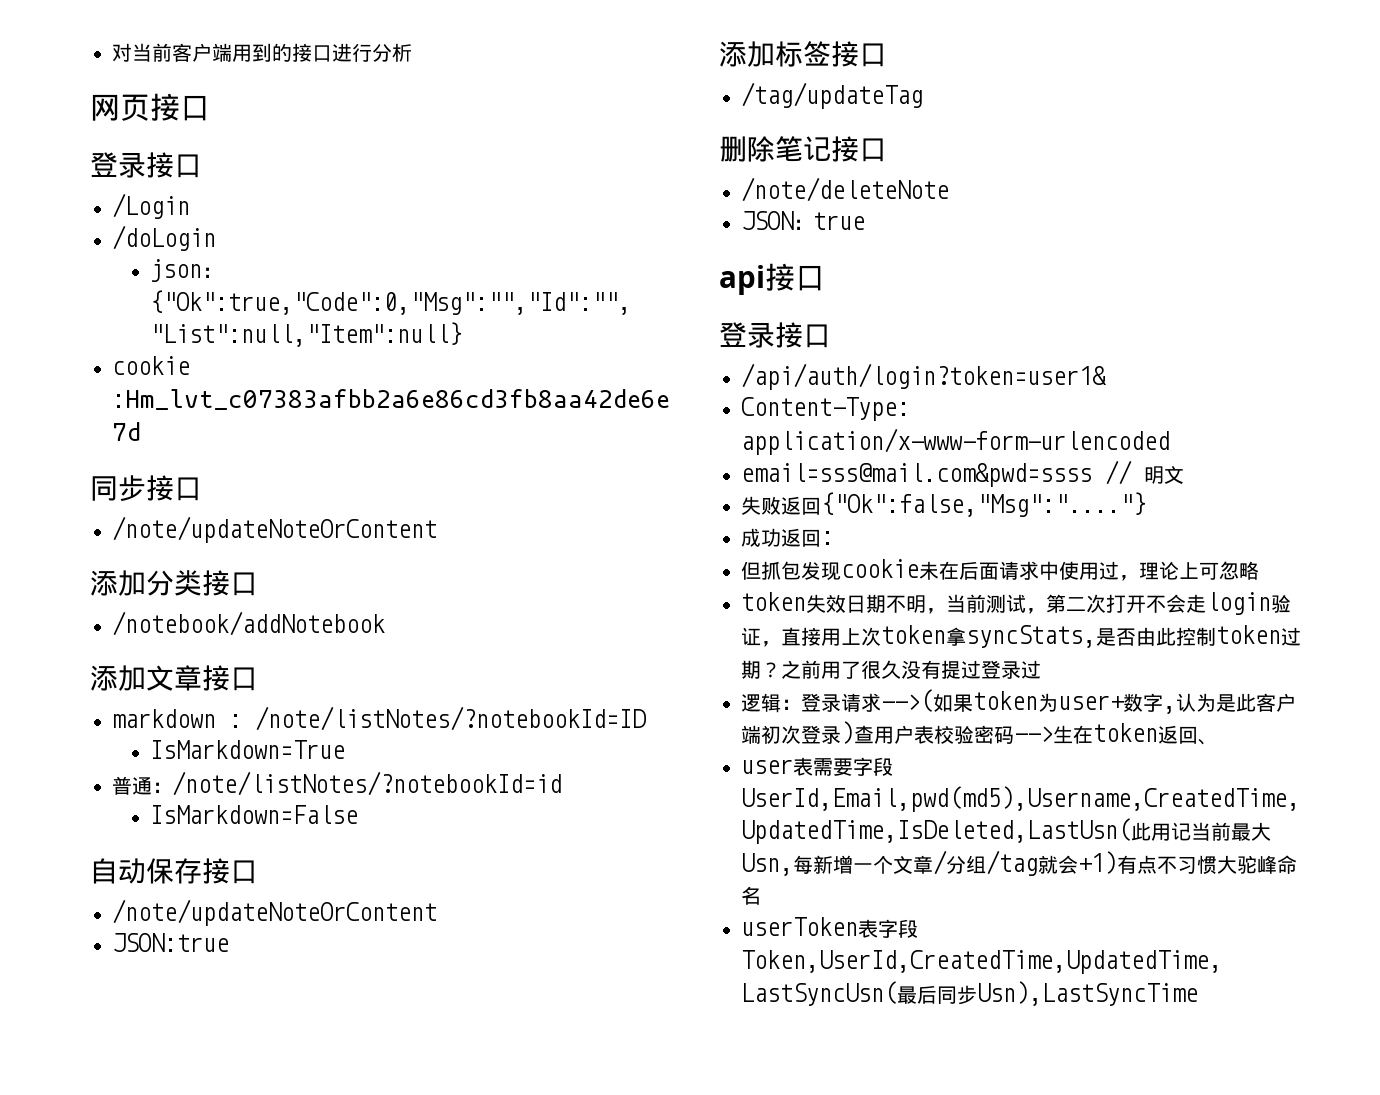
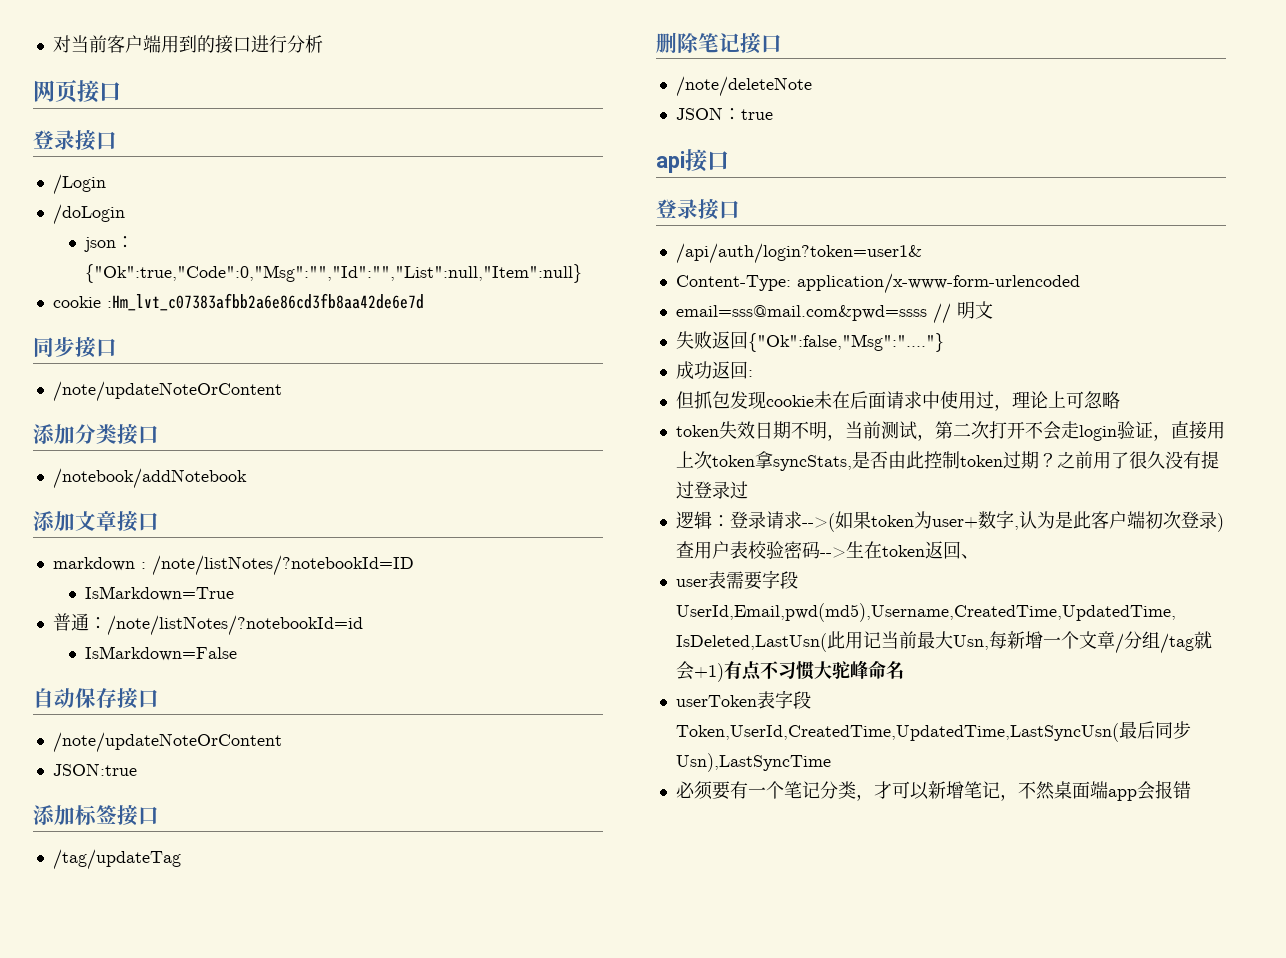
(1198, 993) none -> [675,780,1191,801] // 必须要有一个笔记分类，才可以新增笔记，不然桌面端app会报错

